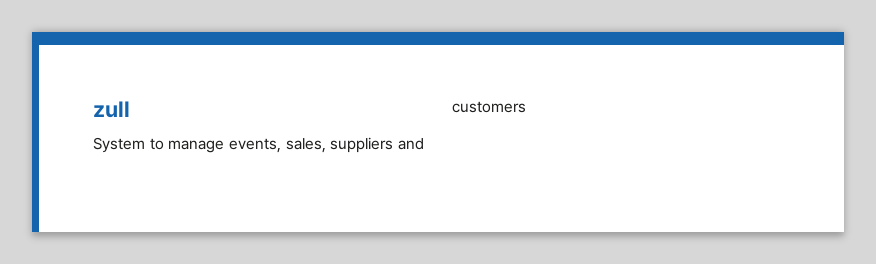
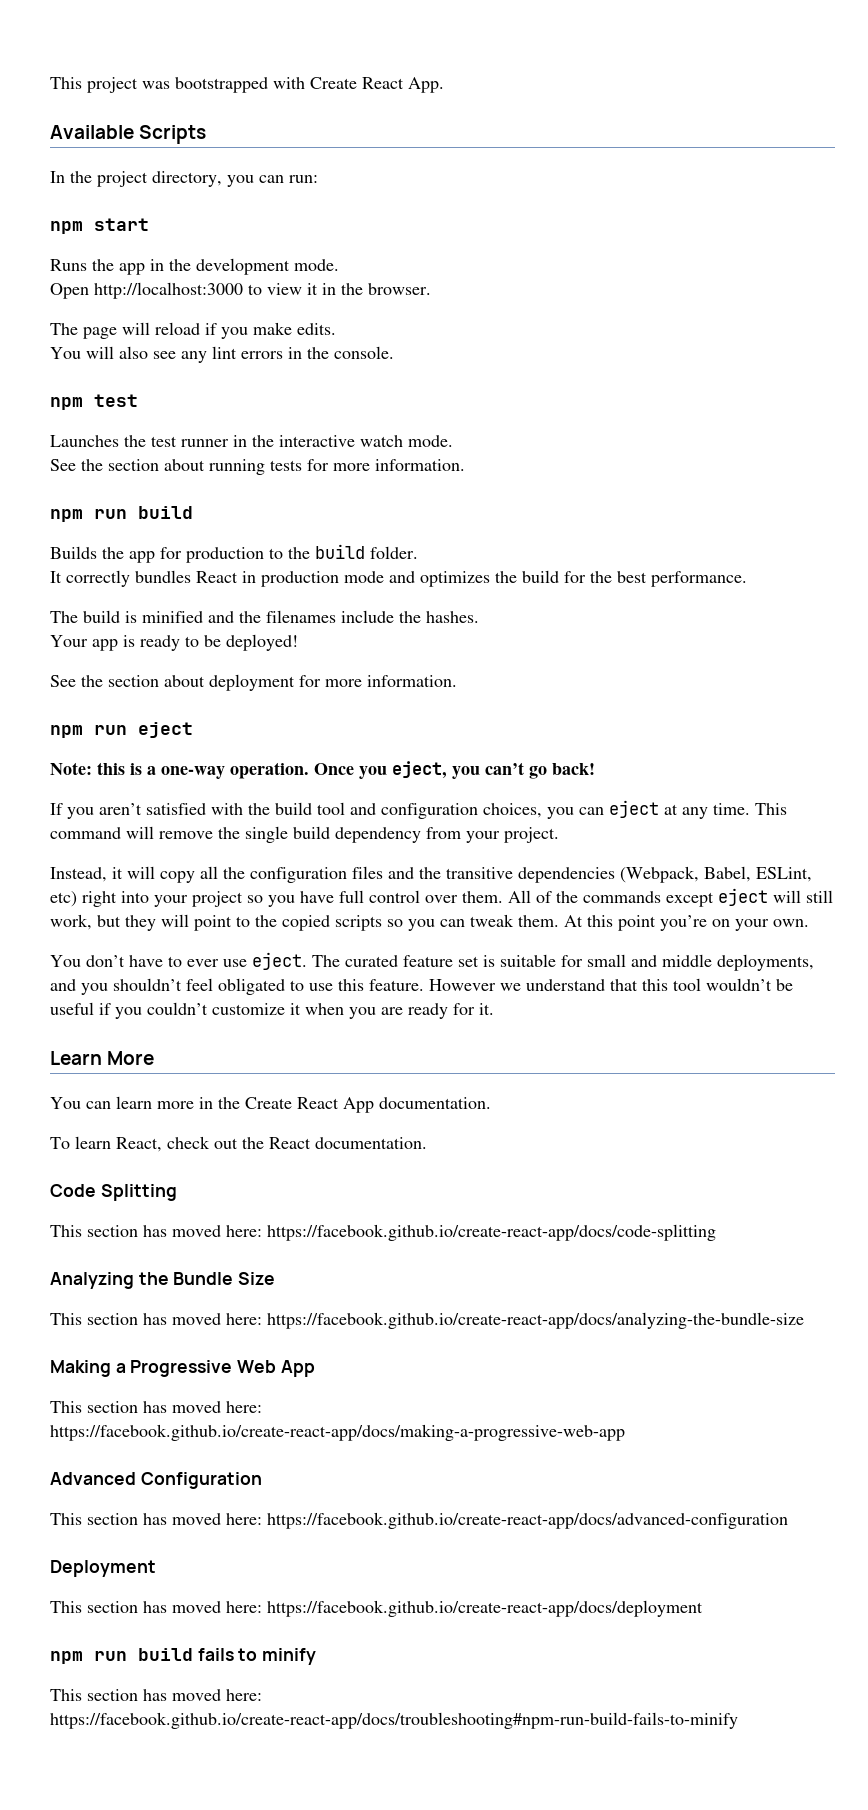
[93,101,130,118] [93,137,424,153] [452,101,526,113] zull // System to manage events, sales, suppliers and customers -> [50,77,444,93] [50,125,207,144] [50,171,318,187] [50,218,149,234] [50,258,339,275] [50,282,431,299] [50,322,336,339] [50,346,394,363] [50,394,138,410] [50,435,453,447] [50,459,465,475] [50,506,193,522] [50,544,418,563] [50,570,747,587] [50,610,479,623] [50,634,298,651] [50,674,457,691] [50,722,193,738] [50,761,595,779] [50,800,787,819] [50,826,559,843] [50,866,812,883] [50,888,833,907] [50,914,809,931] [50,952,814,971] [50,978,793,995] [50,1002,494,1019] [50,1051,155,1065] [50,1096,491,1113] [50,1136,427,1152] [50,1184,177,1201] [50,1224,716,1241] [50,1272,276,1289] [50,1312,804,1329] [50,1360,315,1377] [50,1401,262,1413] [50,1424,625,1441] [50,1472,262,1489] [50,1512,788,1529] [50,1560,156,1577] [50,1600,703,1617] [50,1648,317,1665] [50,1689,262,1701] [50,1712,738,1729] This project was bootstrapped with Create React App. // Available Scripts // In the project directory, you can run: // npm start // Runs the app in the development mode. // Open http://localhost:3000 to view it in the browser. // The page will reload if you make edits. // You will also see any lint errors in the console. // npm test // Launches the test runner in the interactive watch mode. // See the section about running tests for more information. // npm run build // Builds the app for production to the build folder. // It correctly bundles React in production mode and optimizes the build for the best performance. // The build is minified and the filenames include the hashes. // Your app is ready to be deployed! // See the section about deployment for more information. // npm run eject // Note: this is a one-way operation. Once you eject, you can’t go back! // If you aren’t satisfied with the build tool and configuration choices, you can eject at any time. This command will remove the single build dependency from your project. // Instead, it will copy all the configuration files and the transitive dependencies (Webpack, Babel, ESLint, etc) right into your project so you have full control over them. All of the commands except eject will still work, but they will point to the copied scripts so you can tweak them. At this point you’re on your own. // You don’t have to ever use eject. The curated feature set is suitable for small and middle deployments, and you shouldn’t feel obligated to use this feature. However we understand that this tool wouldn’t be useful if you couldn’t customize it when you are ready for it. // Learn More // You can learn more in the Create React App documentation. // To learn React, check out the React documentation. // Code Splitting // This section has moved here: https://facebook.github.io/create-react-app/docs/code-splitting // Analyzing the Bundle Size // This section has moved here: https://facebook.github.io/create-react-app/docs/analyzing-the-bundle-size // Making a Progressive Web App // This section has moved here: https://facebook.github.io/create-react-app/docs/making-a-progressive-web-app // Advanced Configuration // This section has moved here: https://facebook.github.io/create-react-app/docs/advanced-configuration // Deployment // This section has moved here: https://facebook.github.io/create-react-app/docs/deployment // npm run build fails to minify // This section has moved here: https://facebook.github.io/create-react-app/docs/troubleshooting#npm-run-build-fails-to-minify

